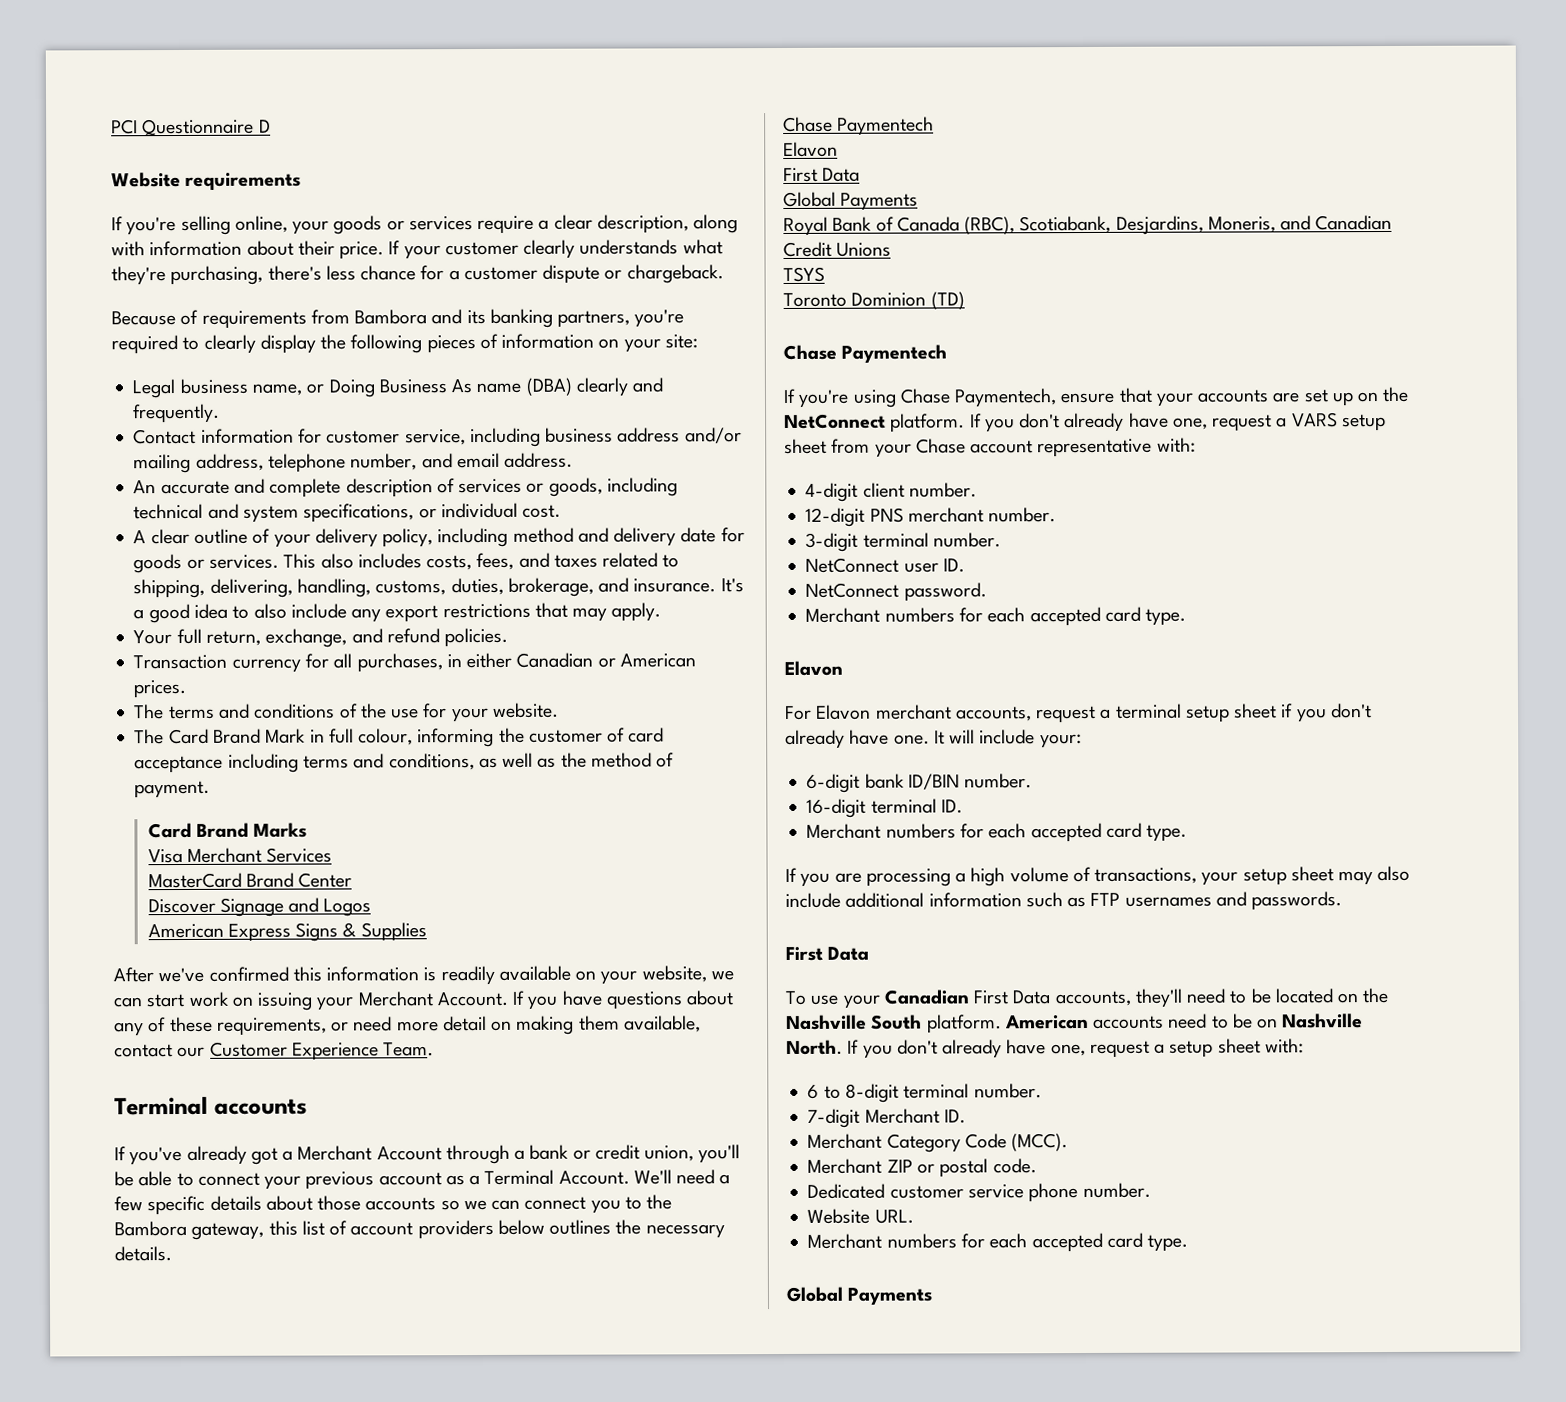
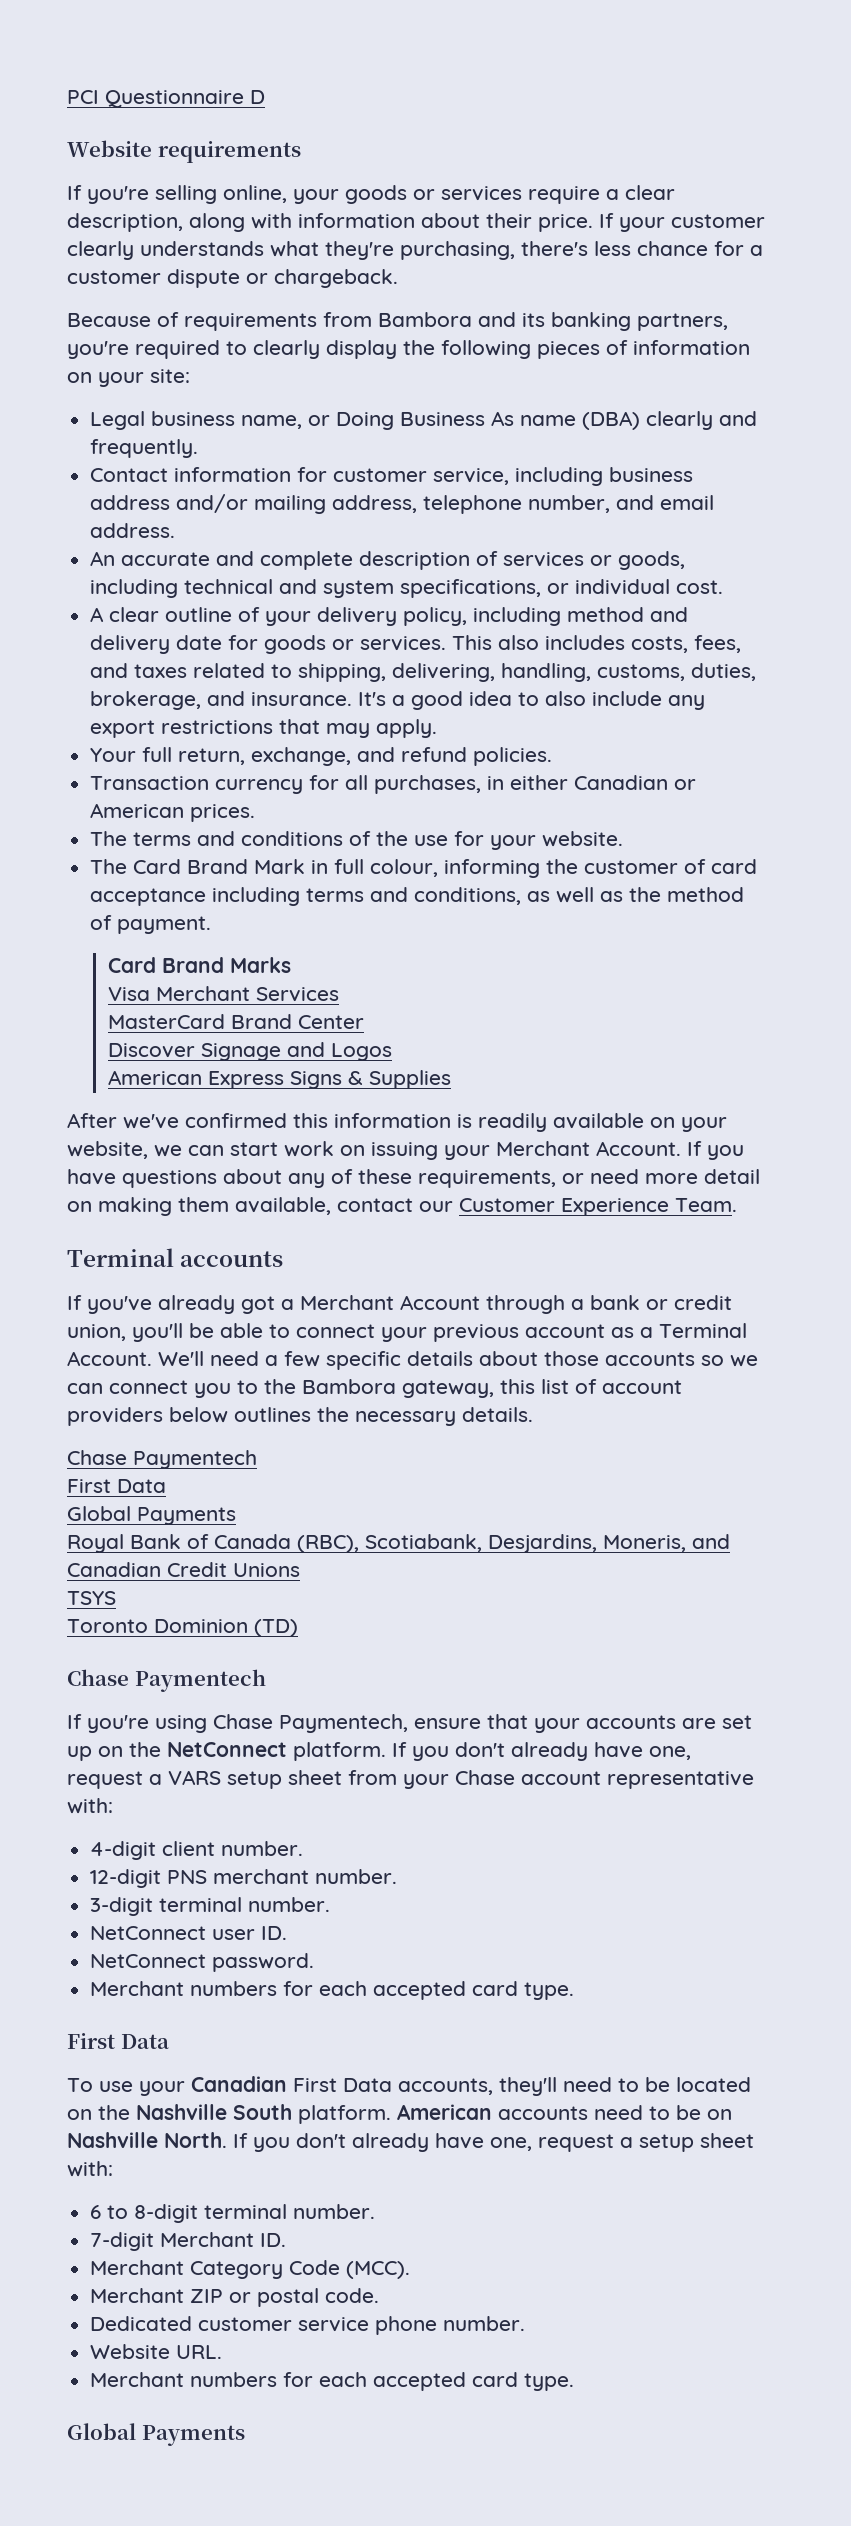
[783,141,838,157] // Elavon -> (257, 1459) none
[784,660,843,676] [785,703,1372,724] [785,729,1082,749] [806,773,1033,793] [806,798,963,818] [806,822,1188,843] [785,865,1411,887] [785,891,1343,911] // Elavon // For Elavon merchant accounts, request a terminal setup sheet if you don't already have one. It will include your: // 6-digit bank ID/BIN number. // 16-digit terminal ID. // Merchant numbers for each accepted card type. // If you are processing a high volume of transactions, your setup sheet may also include additional information such as FTP usernames and passwords. -> (575, 1991) none

